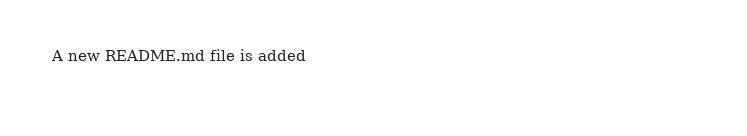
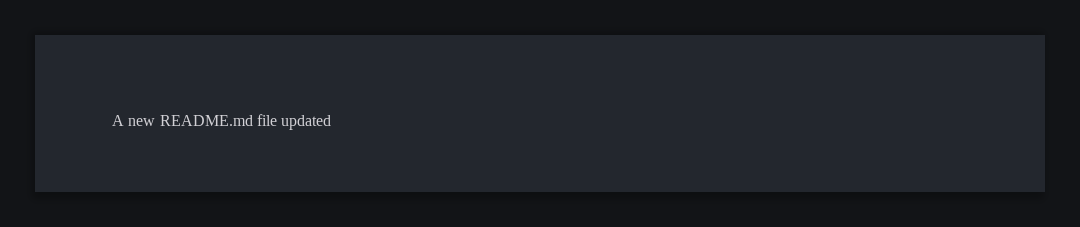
[240,49,306,61] is added -> [281,115,332,130] updated

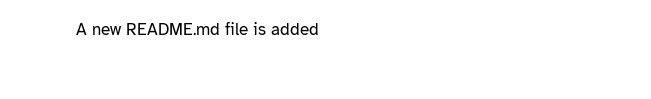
[281,115,332,130] updated -> [253,22,319,35] is added

